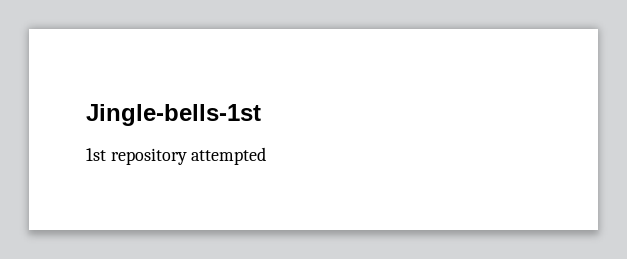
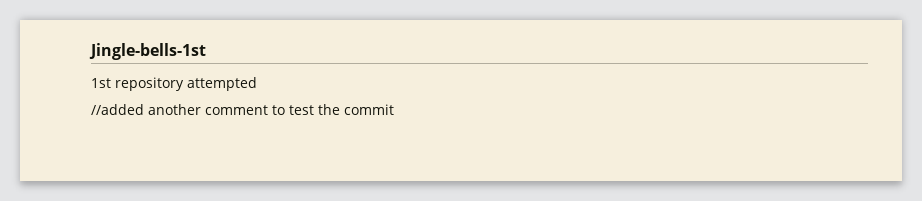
(267, 156) none -> [91,104,394,115] // //added another comment to test the commit

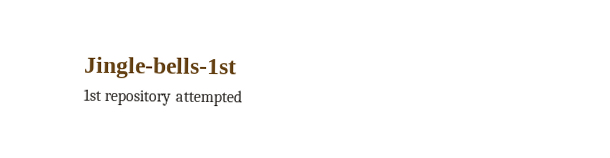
[91,104,394,115] // //added another comment to test the commit -> (242, 98) none

